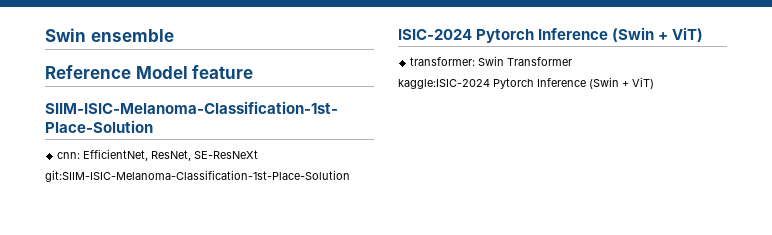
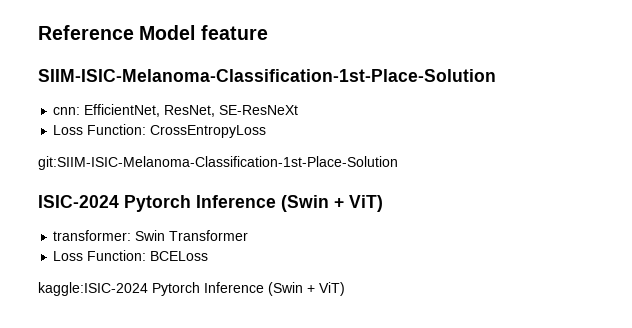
[45,28,174,42] Swin ensemble // -> (38, 32) none
(259, 154) none -> [53,124,267,138] // Loss Function: CrossEntropyLoss
(573, 61) none -> [53,250,209,261] // Loss Function: BCELoss

